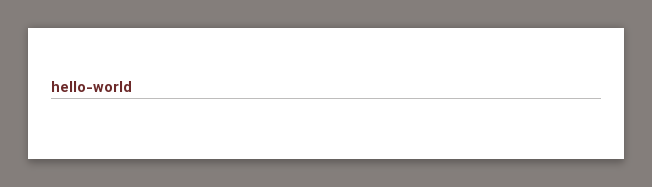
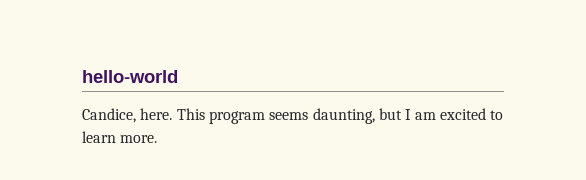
(132, 86) none -> [82,108,504,124] [82,131,158,143] // Candice, here. This program seems daunting, but I am excited to learn more.

